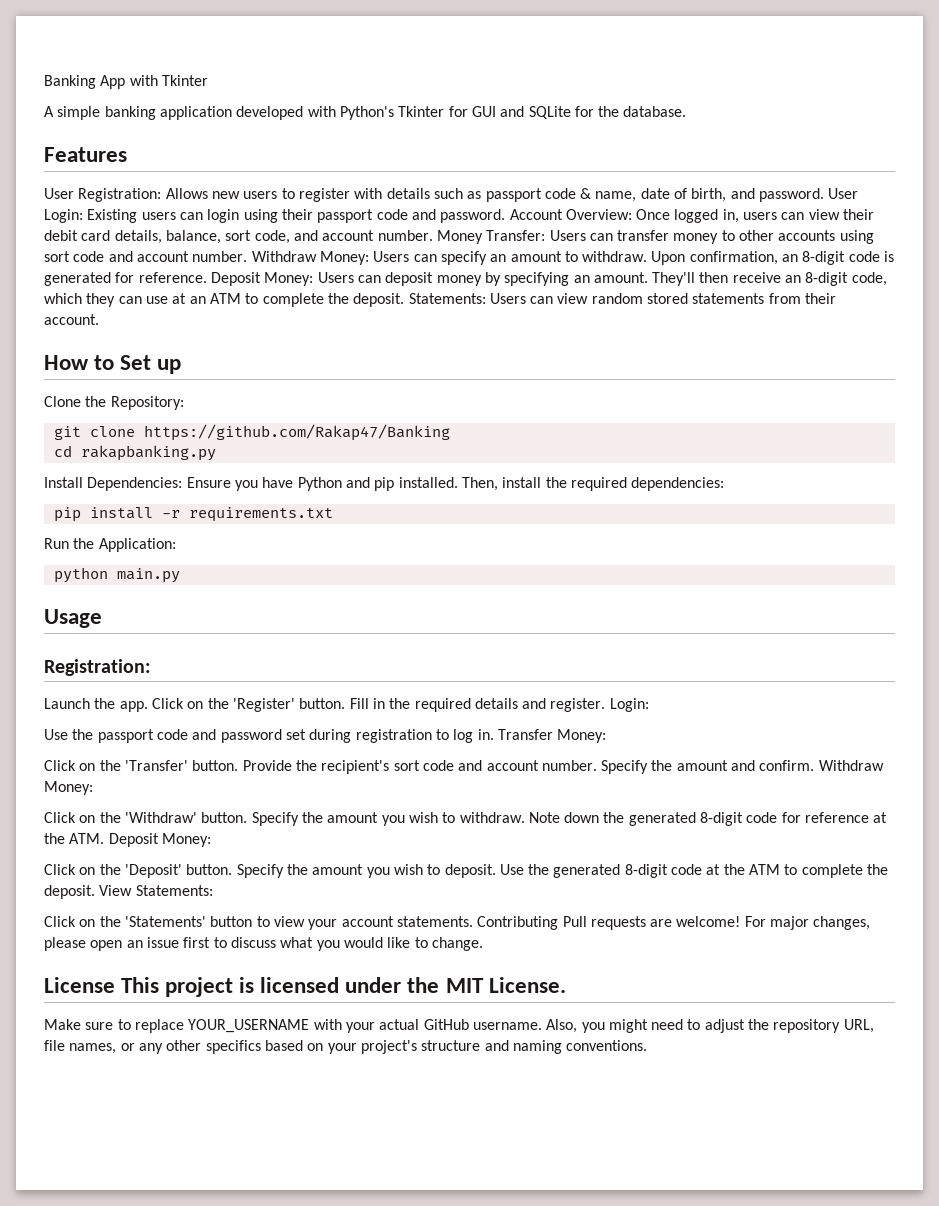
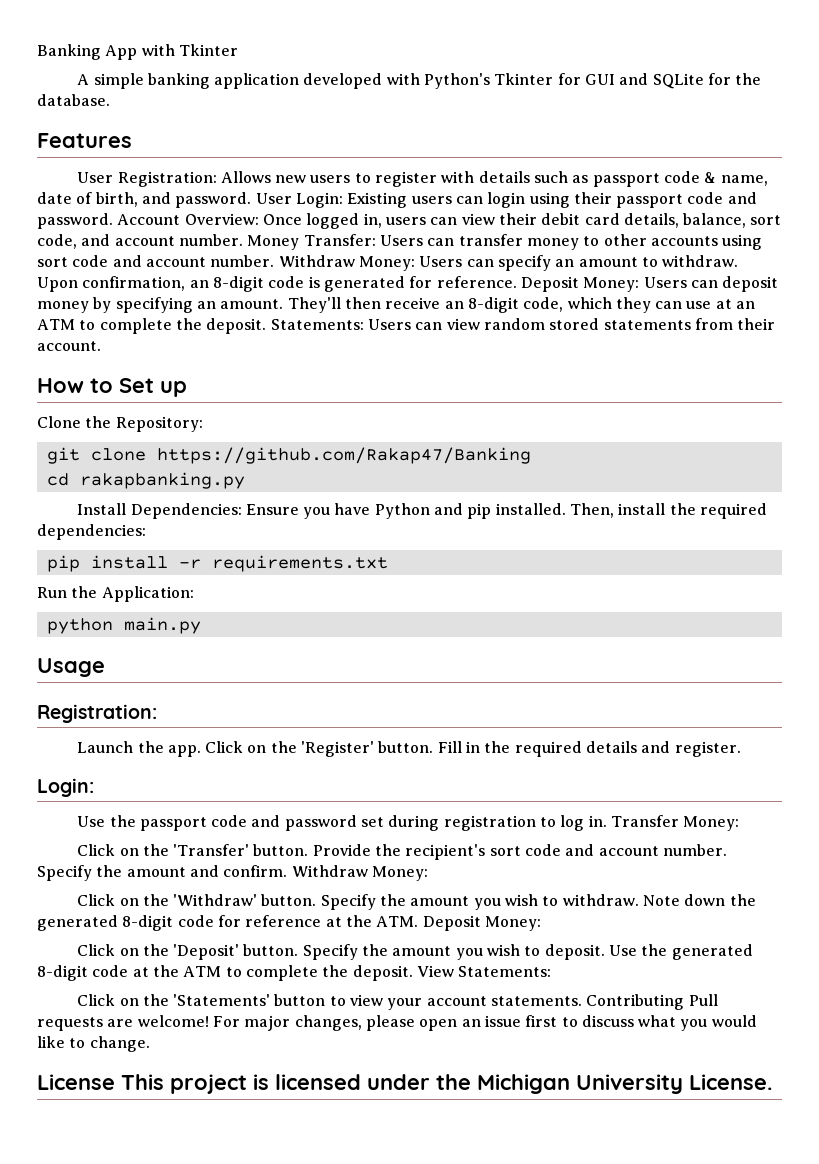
(606, 705) none -> (741, 749) //
[445,978,484,993] MIT -> [477,1074,683,1094] Michigan University
[44,1019,874,1033] [44,1040,648,1054] // Make sure to replace YOUR_USERNAME with your actual GitHub username. Also, you might need to adjust the repository URL, file names, or any other specifics based on your project's structure and naming conventions. -> (772, 1082) none

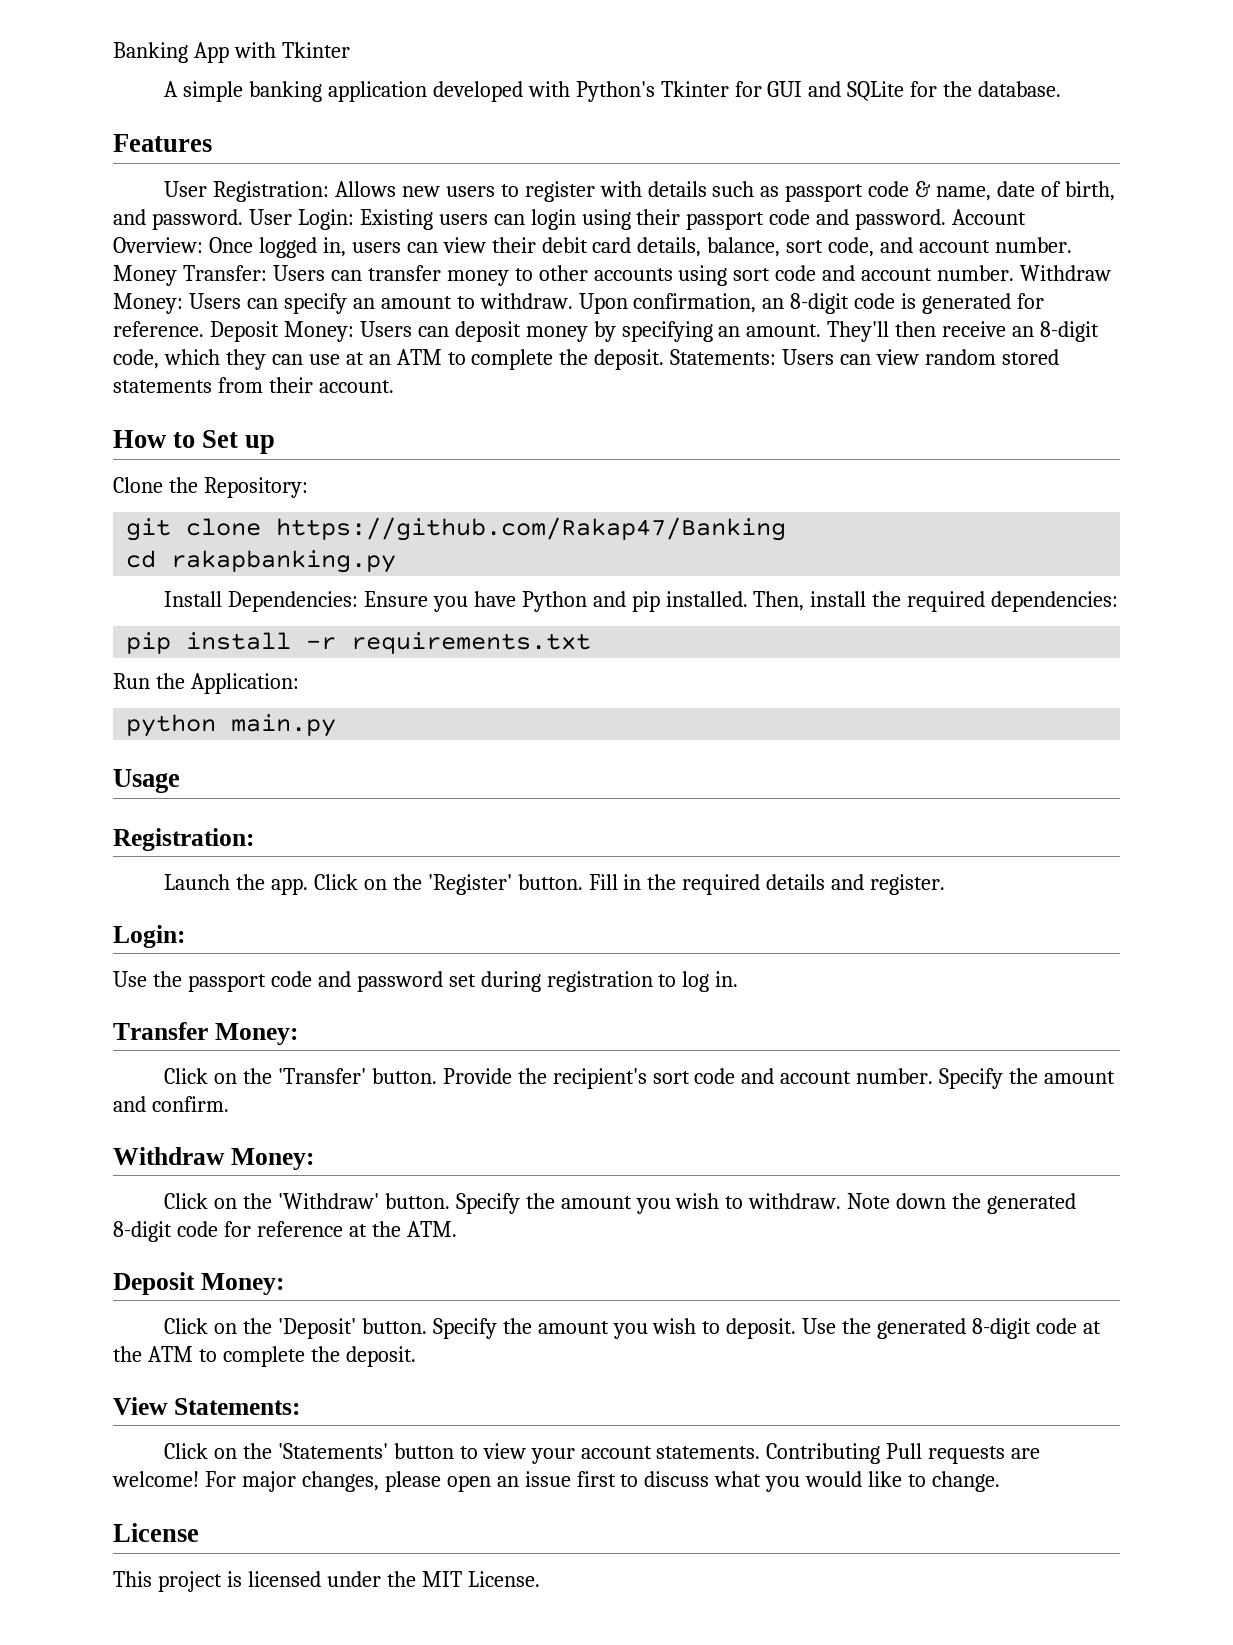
(607, 821) none -> (739, 979) //
(288, 871) none -> (229, 1104) //
(419, 921) none -> (457, 1229) //
(413, 973) none -> (416, 1356) //
(115, 1082) none -> (199, 1532) //
[477,1074,683,1094] Michigan University -> [421,1571,462,1587] MIT

